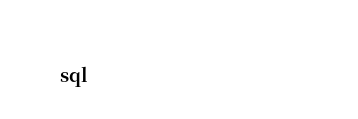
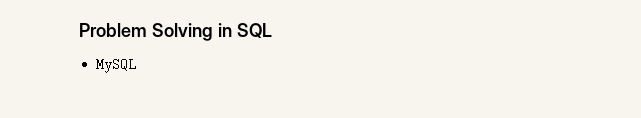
[60,66,88,87] sql -> [79,23,272,41] [96,58,137,73] Problem Solving in SQL // MySQL

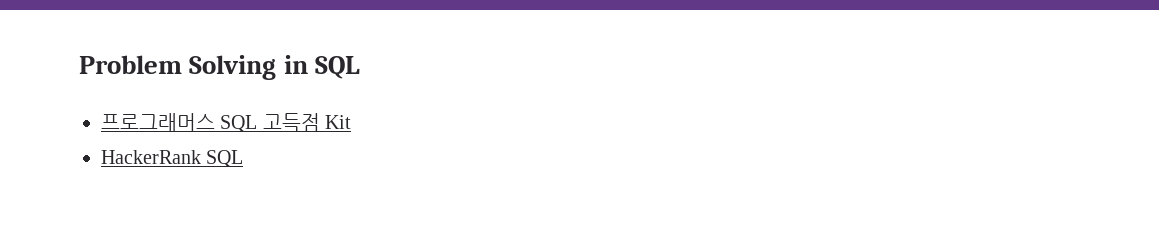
[96,58,137,73] MySQL -> [101,113,352,132] [101,150,244,167] 프로그래머스 SQL 고득점 Kit // HackerRank SQL

